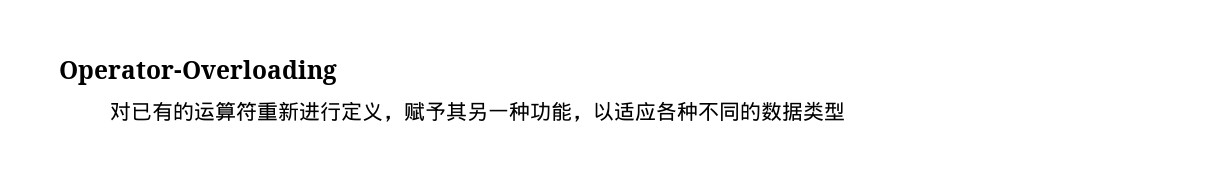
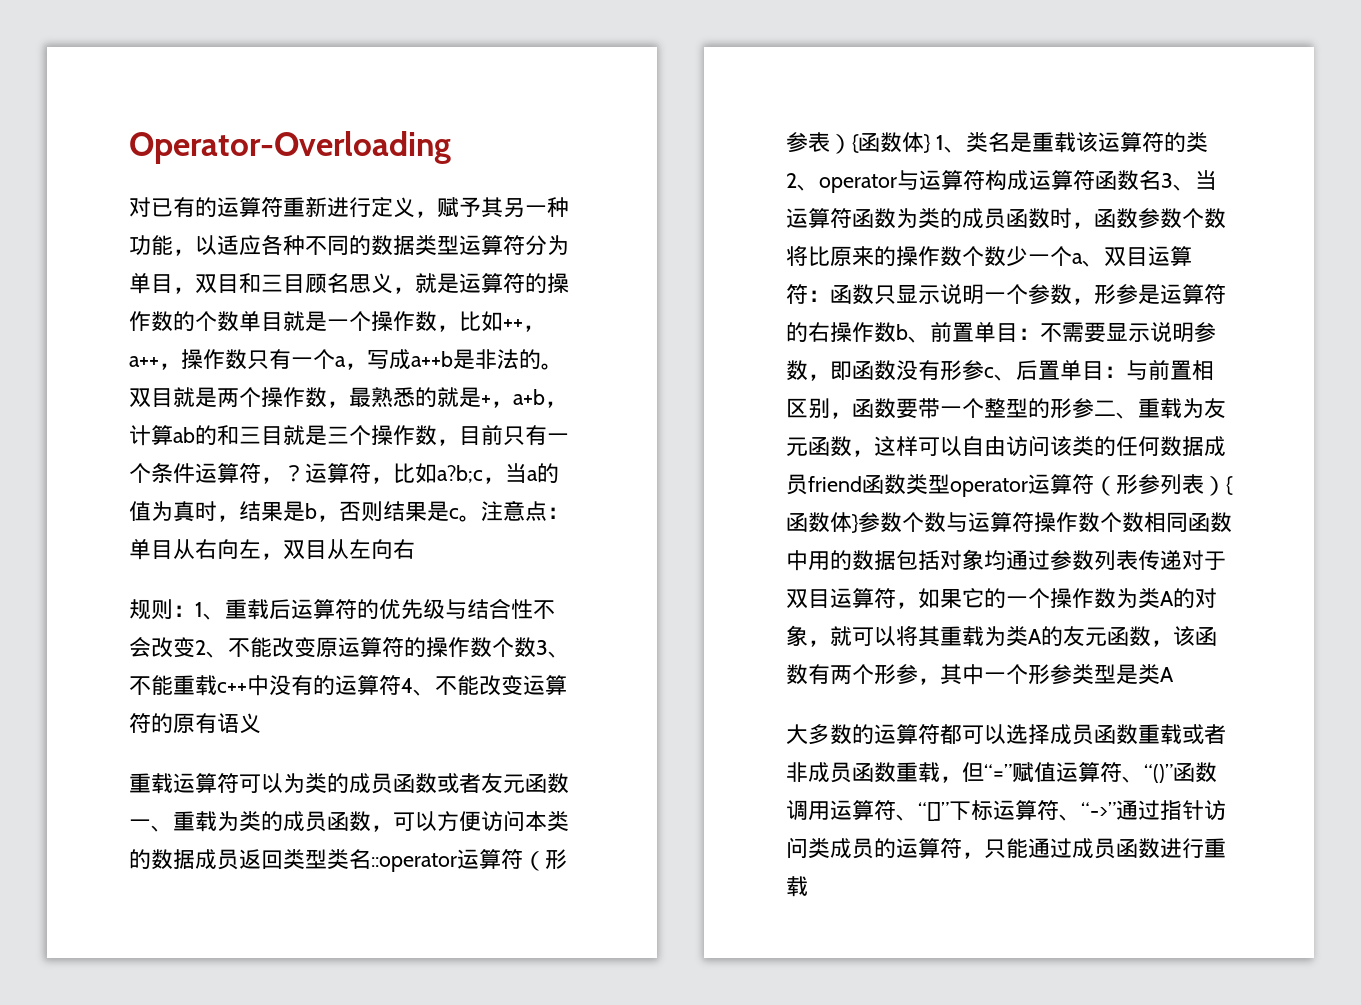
(846, 111) none -> [459,235,569,255] [129,273,569,294] [129,311,545,332] [129,349,563,370] [129,387,567,408] [129,424,569,446] [129,463,559,484] [129,500,569,522] [129,539,415,560] [129,598,555,620] [129,637,570,658] [129,675,567,696] [129,713,261,734] [129,773,569,794] [129,810,569,832] [129,849,567,872] [786,132,1208,154] [786,170,1217,193] [786,208,1226,229] [786,245,1192,267] [786,284,1226,305] [786,321,1216,343] [786,359,1214,381] [786,398,1226,419] [786,435,1226,457] [786,474,1233,497] [786,512,1232,533] [786,549,1226,571] [786,588,1217,609] [786,625,1217,647] [786,664,1174,685] [786,724,1226,745] [786,762,1217,783] [786,800,1226,821] [786,837,1226,859] [786,876,808,897] 运算符分为单目，双目和三目顾名思义，就是运算符的操作数的个数单目就是一个操作数，比如++，a++，操作数只有一个a，写成a++b是非法的。双目就是两个操作数，最熟悉的就是+，a+b，计算ab的和三目就是三个操作数，目前只有一个条件运算符，？运算符，比如a?b;c，当a的值为真时，结果是b，否则结果是c。注意点：单目从右向左，双目从左向右 // 规则：1、重载后运算符的优先级与结合性不会改变2、不能改变原运算符的操作数个数3、不能重载c++中没有的运算符4、不能改变运算符的原有语义 // 重载运算符可以为类的成员函数或者友元函数一、重载为类的成员函数，可以方便访问本类的数据成员返回类型类名::operator运算符（形参表）{函数体} 1、类名是重载该运算符的类2、operator与运算符构成运算符函数名3、当运算符函数为类的成员函数时，函数参数个数将比原来的操作数个数少一个a、双目运算符：函数只显示说明一个参数，形参是运算符的右操作数b、前置单目：不需要显示说明参数，即函数没有形参c、后置单目：与前置相区别，函数要带一个整型的形参二、重载为友元函数，这样可以自由访问该类的任何数据成员friend函数类型operator运算符（形参列表）{函数体}参数个数与运算符操作数个数相同函数中用的数据包括对象均通过参数列表传递对于双目运算符，如果它的一个操作数为类A的对象，就可以将其重载为类A的友元函数，该函数有两个形参，其中一个形参类型是类A // 大多数的运算符都可以选择成员函数重载或者非成员函数重载，但“=”赋值运算符、“()”函数调用运算符、“[]”下标运算符、“->”通过指针访问类成员的运算符，只能通过成员函数进行重载

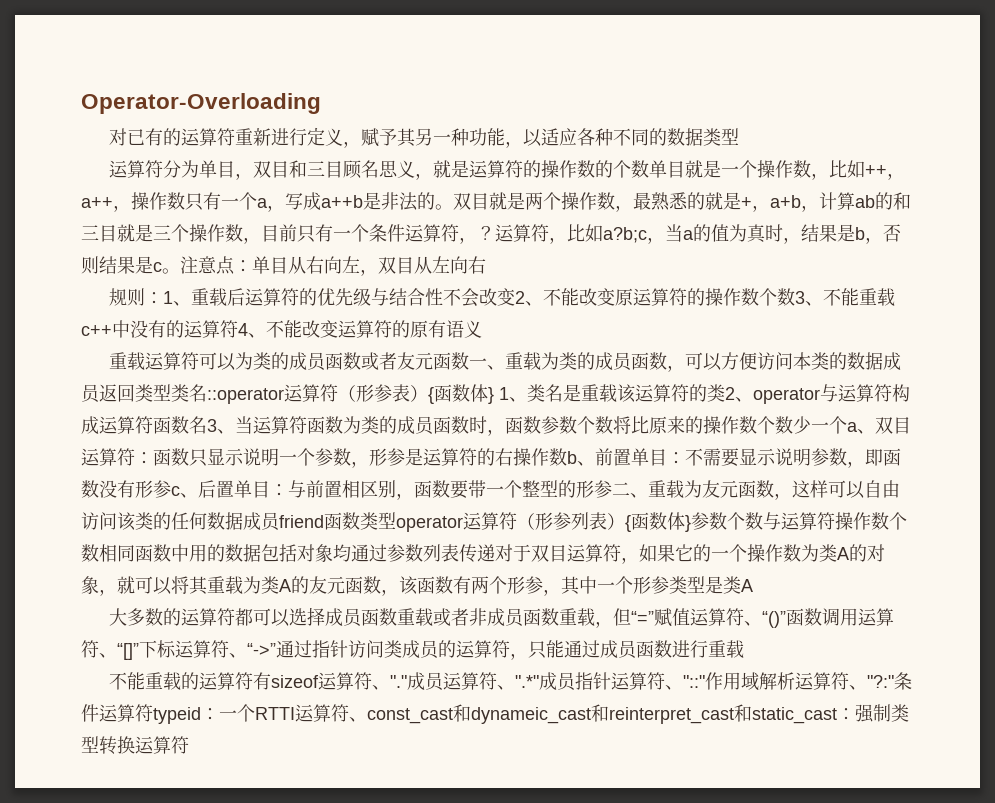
(459, 245) none -> (739, 136) //
(808, 886) none -> [108,672,912,691] [81,704,909,724] [81,736,189,755] // 不能重载的运算符有sizeof运算符、"."成员运算符、".*"成员指针运算符、"::"作用域解析运算符、"?:"条件运算符typeid：一个RTTI运算符、const_cast和dynameic_cast和reinterpret_cast和static_cast：强制类型转换运算符

